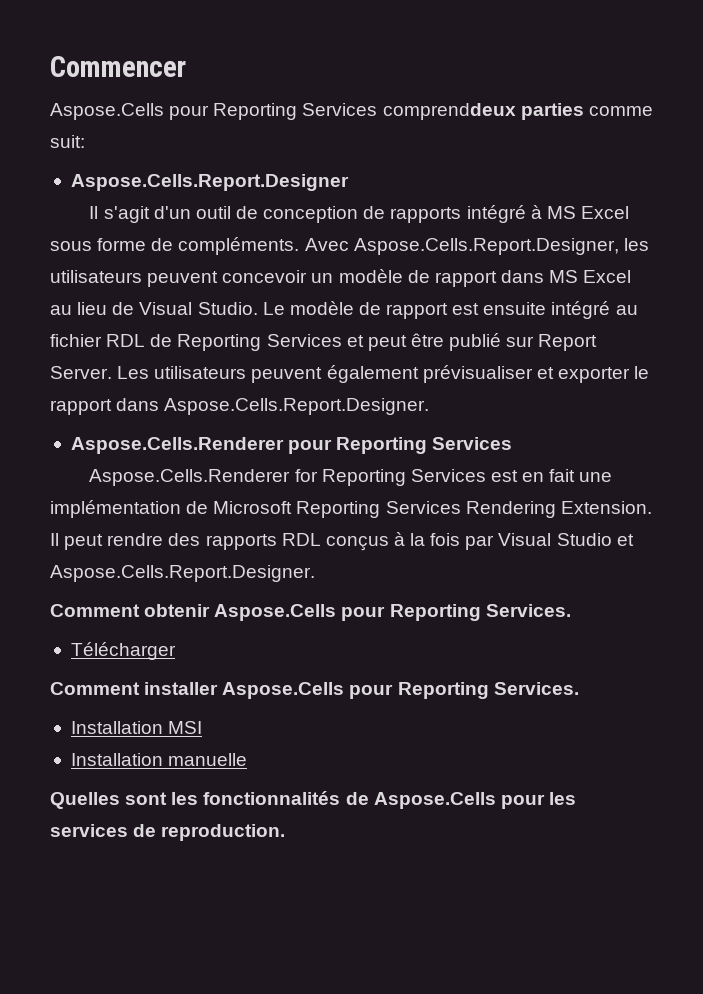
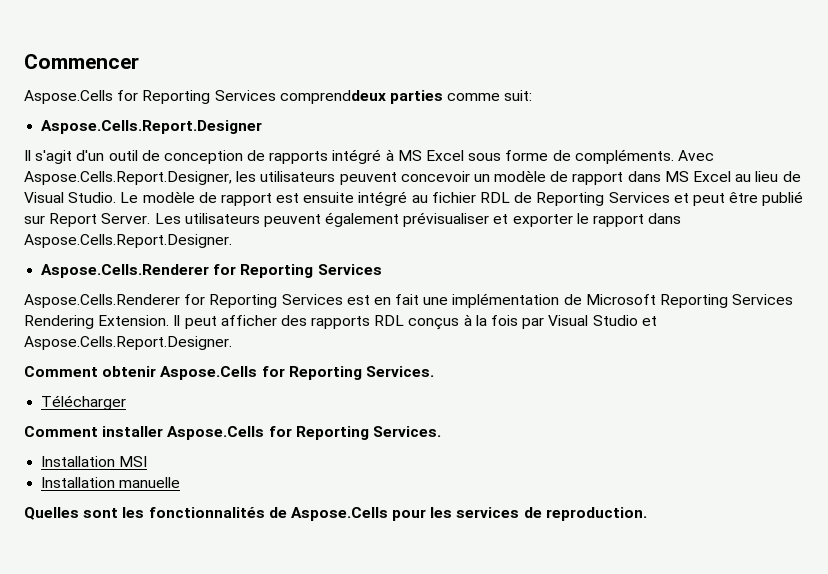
[169,105,210,120] pour -> [117,90,139,101] for
[288,439,333,454] pour -> [213,264,237,275] for
[107,533,164,546] rendre -> [220,315,277,326] afficher
[341,606,386,621] pour -> [261,366,285,377] for
[349,684,394,699] pour -> [268,426,292,437] for

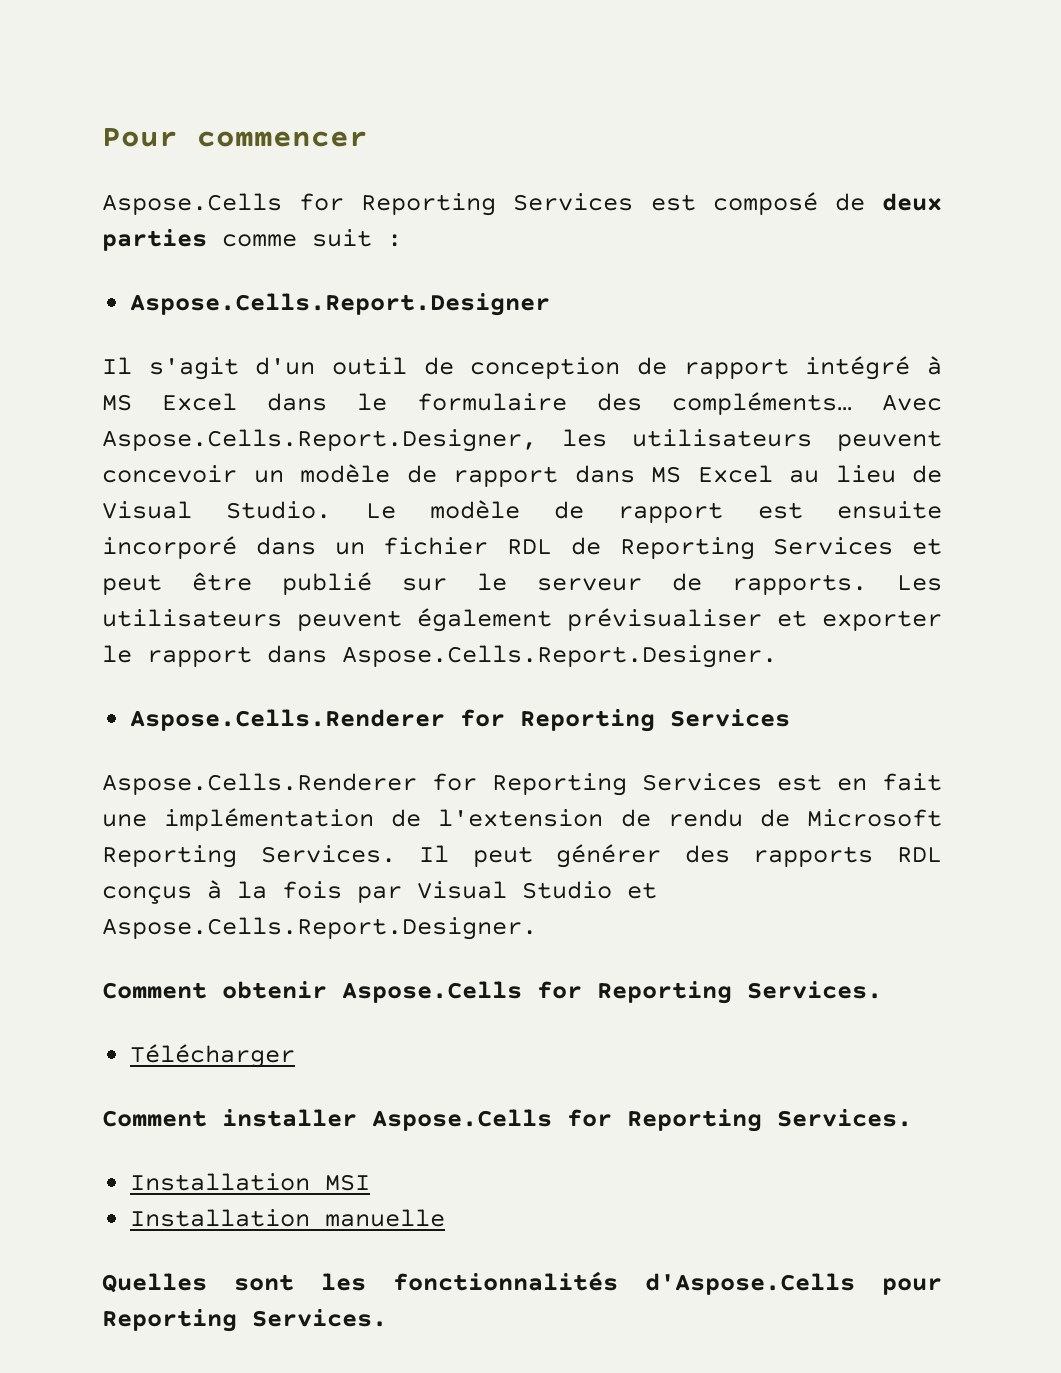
[24,54,139,69] Commencer -> [102,128,368,147] Pour commencer
[279,90,533,104] comprenddeux parties comme suit: -> [650,192,942,215] [102,229,402,251] est composé de deux parties comme suit :
[269,151,329,164] rapports -> [683,358,789,379] rapport
[468,149,674,164] sous forme de compléments. -> [267,392,852,415] dans le formulaire des compléments…
[358,191,428,206] intégré au -> [102,536,365,559] incorporé dans un
[49,213,151,227] Report Server. -> [477,573,867,595] le serveur de rapports.
[585,294,794,308] [24,315,170,329] Microsoft Reporting Services Rendering Extension. -> [438,809,942,827] [102,845,396,868] l'extension de rendu de Microsoft Reporting Services.
[220,315,277,326] afficher -> [556,844,662,868] générer
[268,507,647,521] de Aspose.Cells pour les services de reproduction. -> [645,1273,942,1295] [102,1309,387,1332] d'Aspose.Cells pour Reporting Services.

